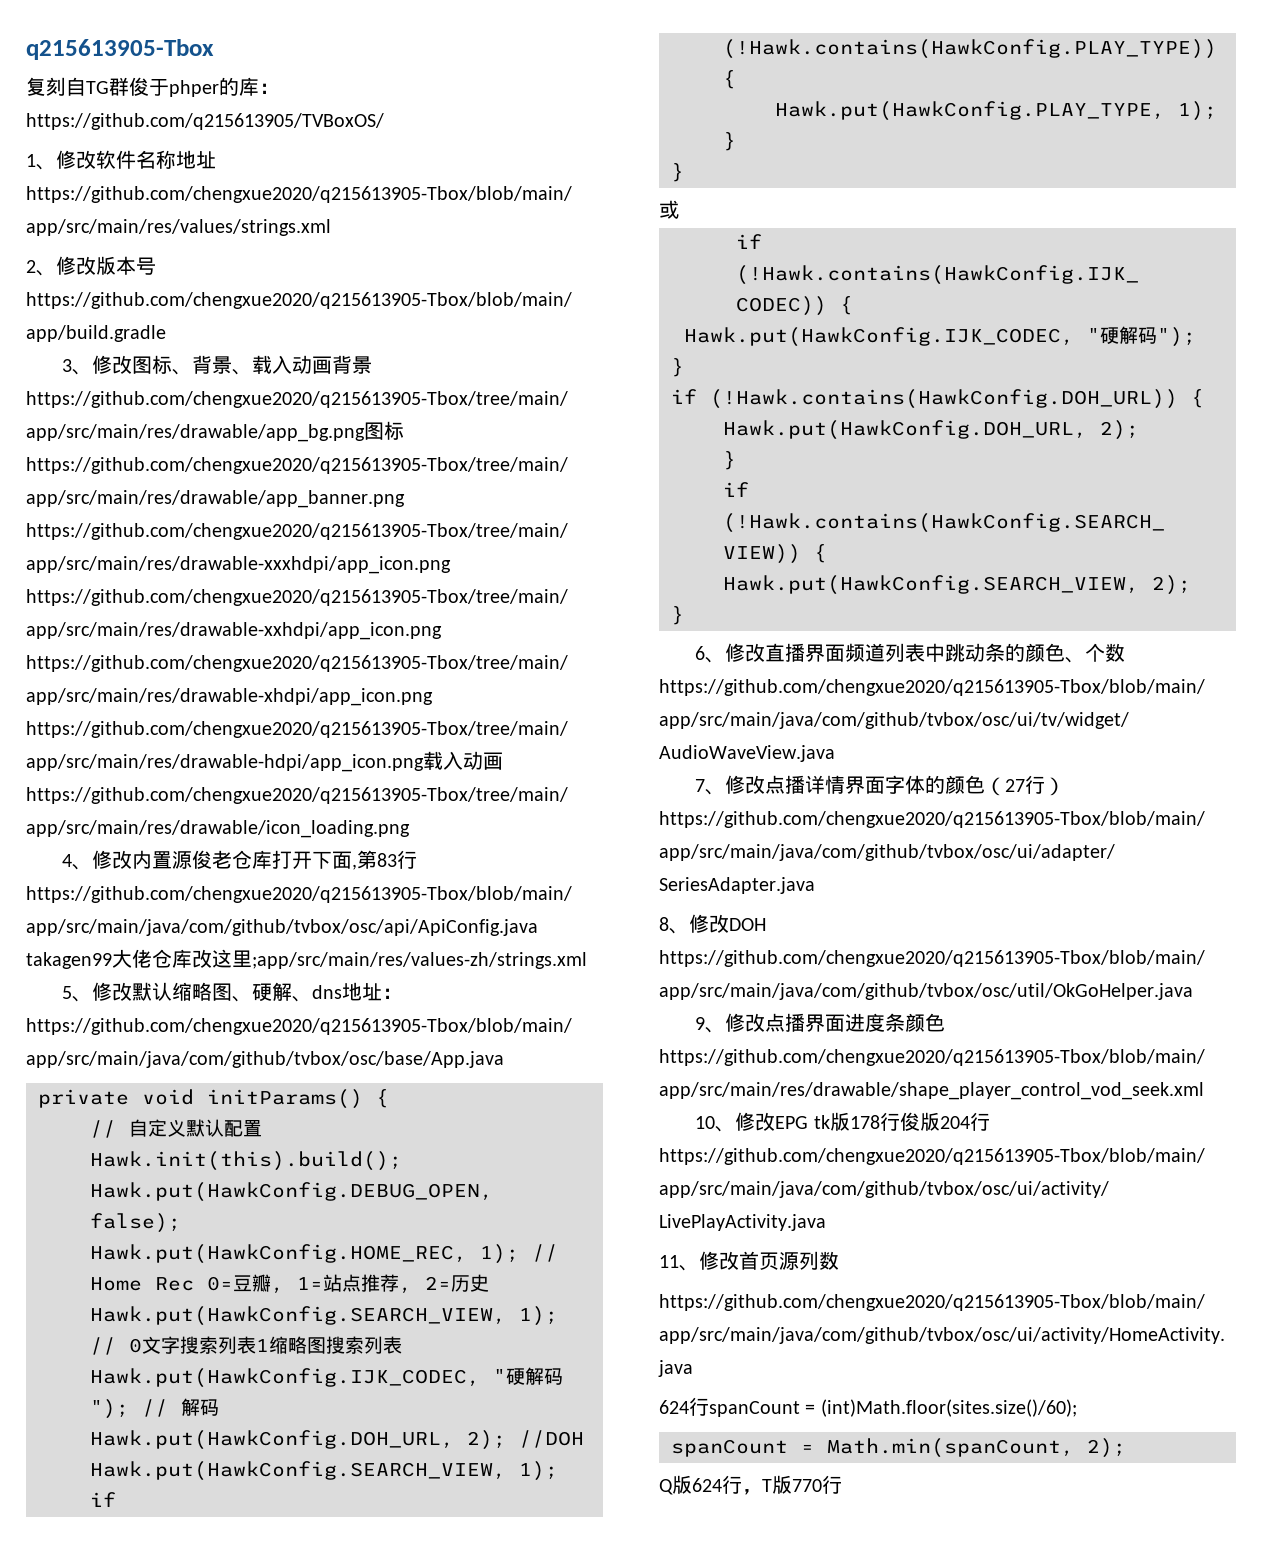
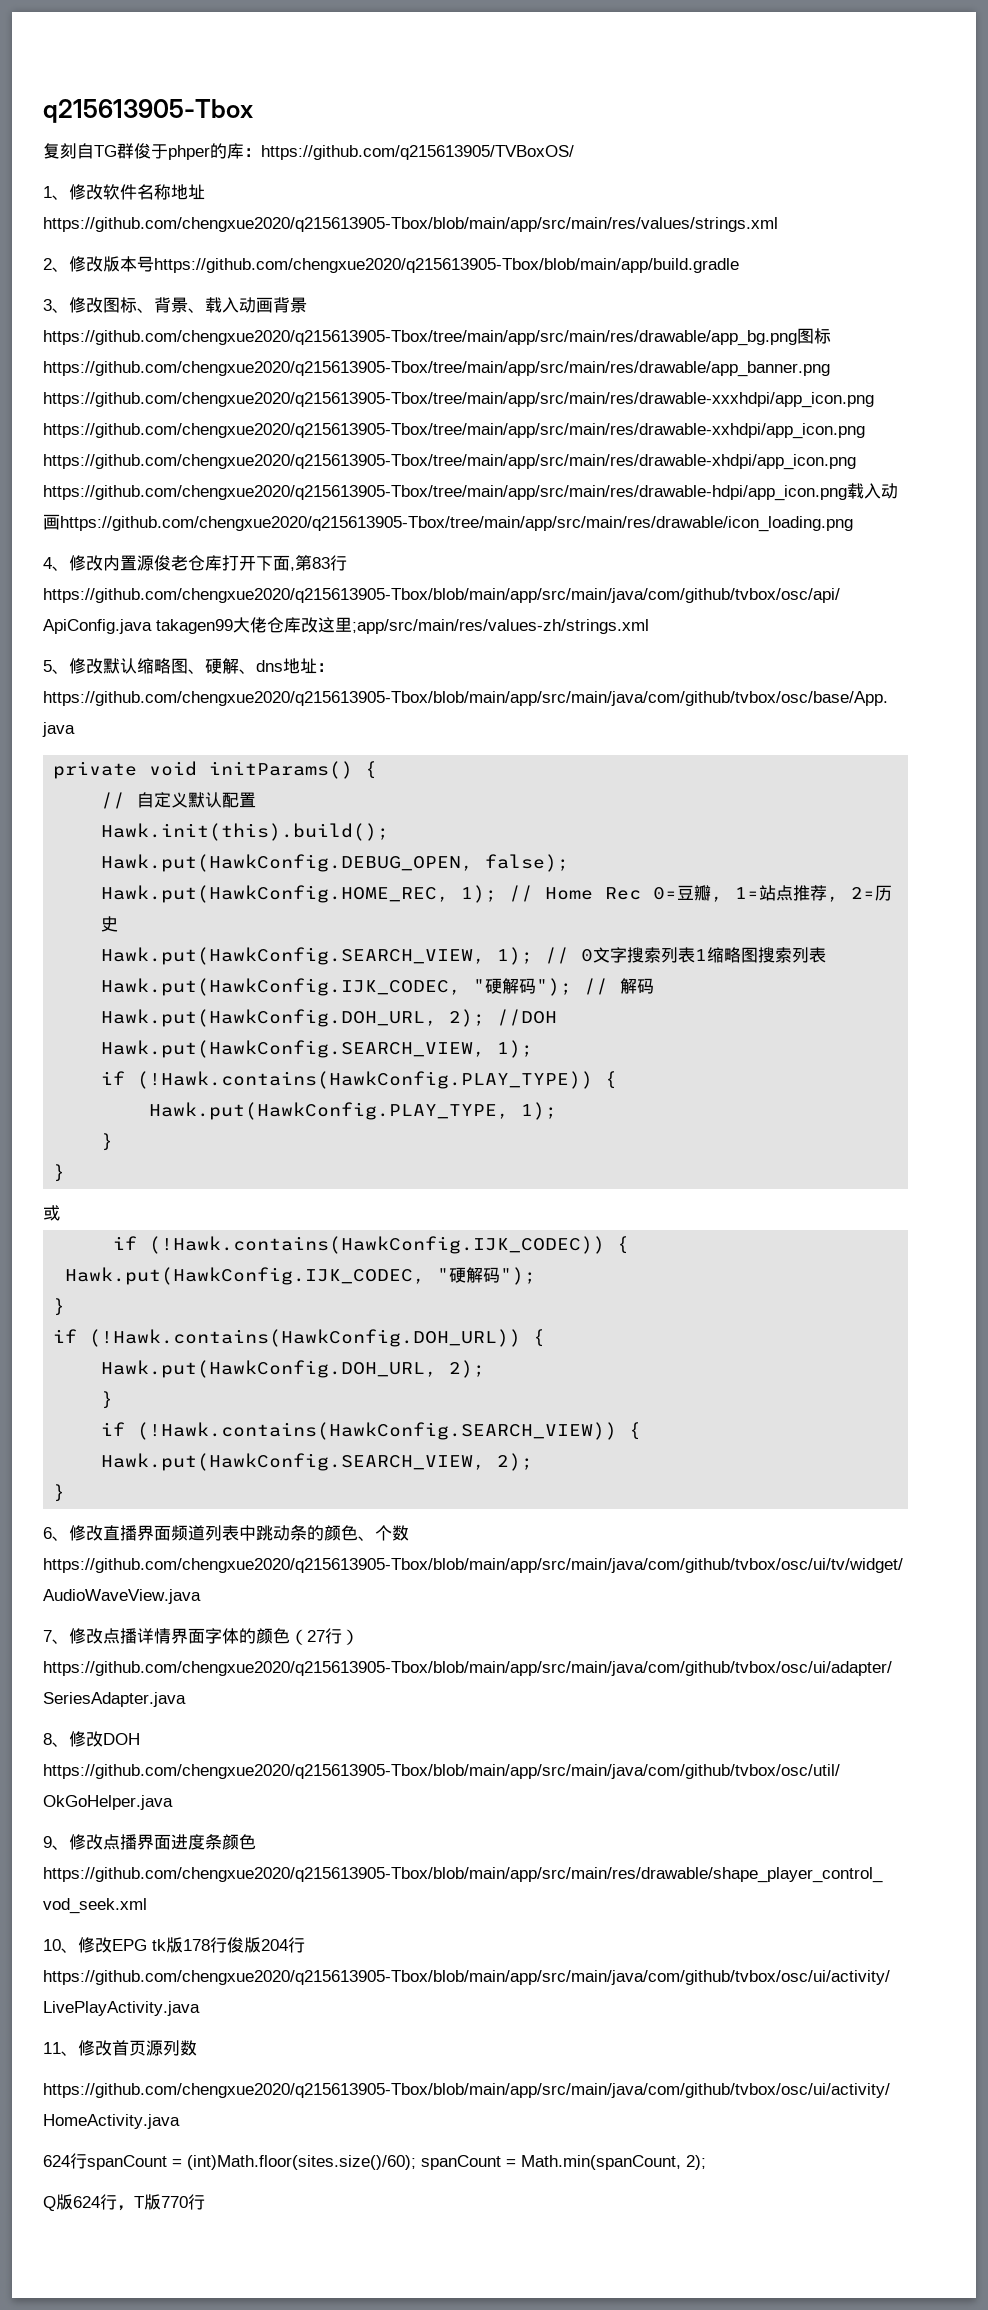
(1077, 1408) // -> (416, 2162) none

